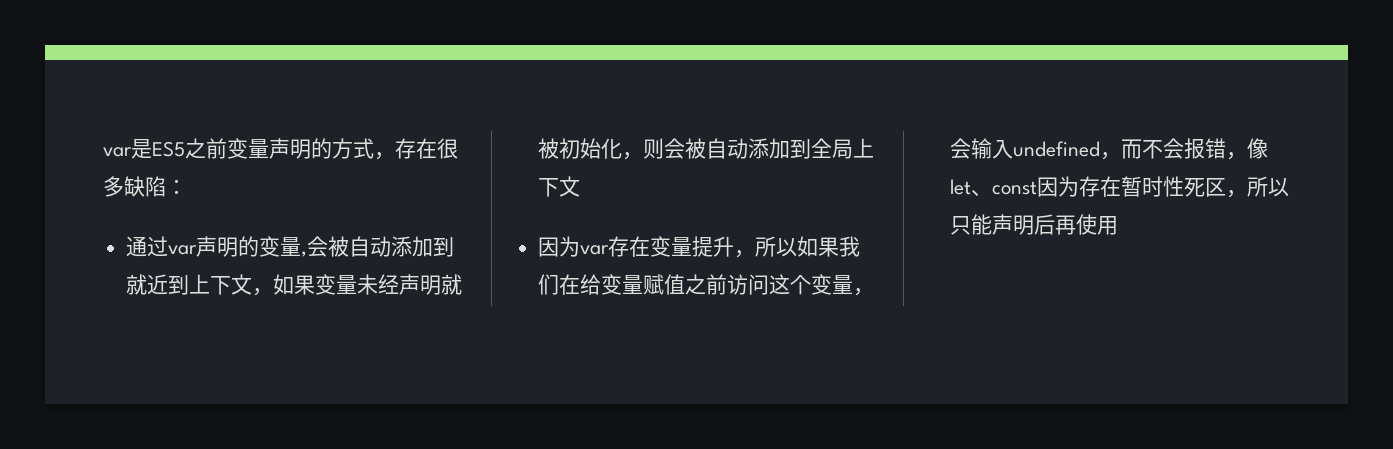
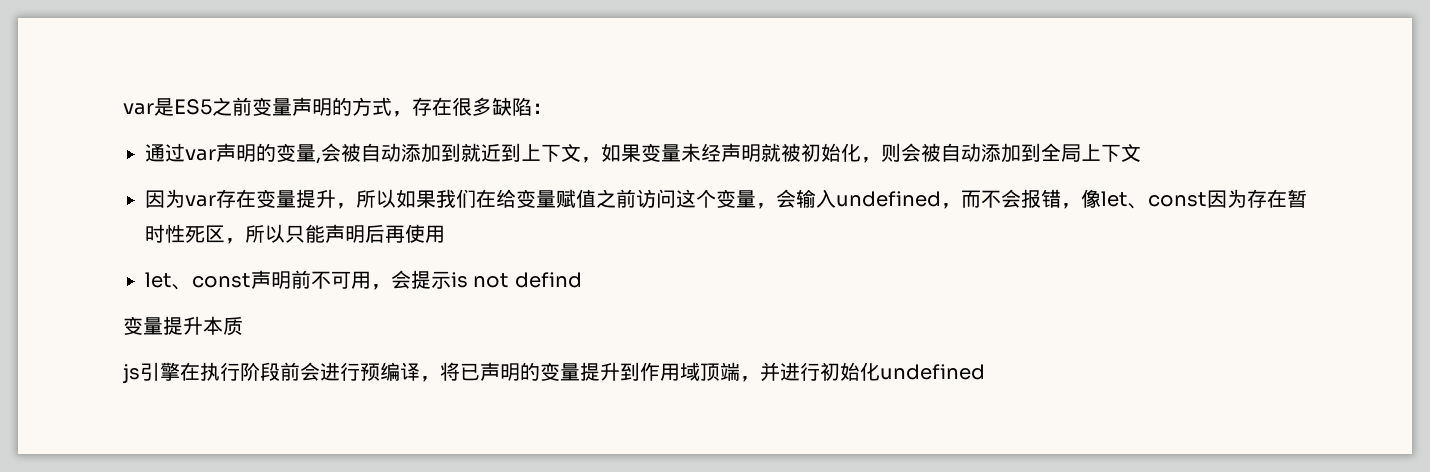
(1119, 225) none -> [145,270,582,290] [123,316,243,335] [122,362,985,384] // let、const声明前不可用，会提示is not defind // 变量提升本质 // js引擎在执行阶段前会进行预编译，将已声明的变量提升到作用域顶端，并进行初始化undefined

